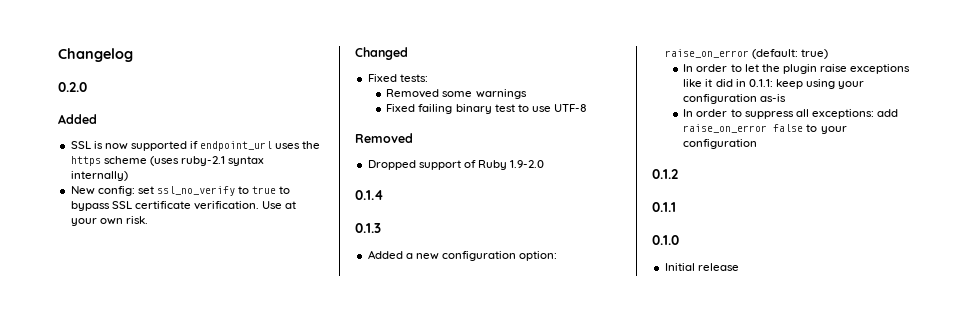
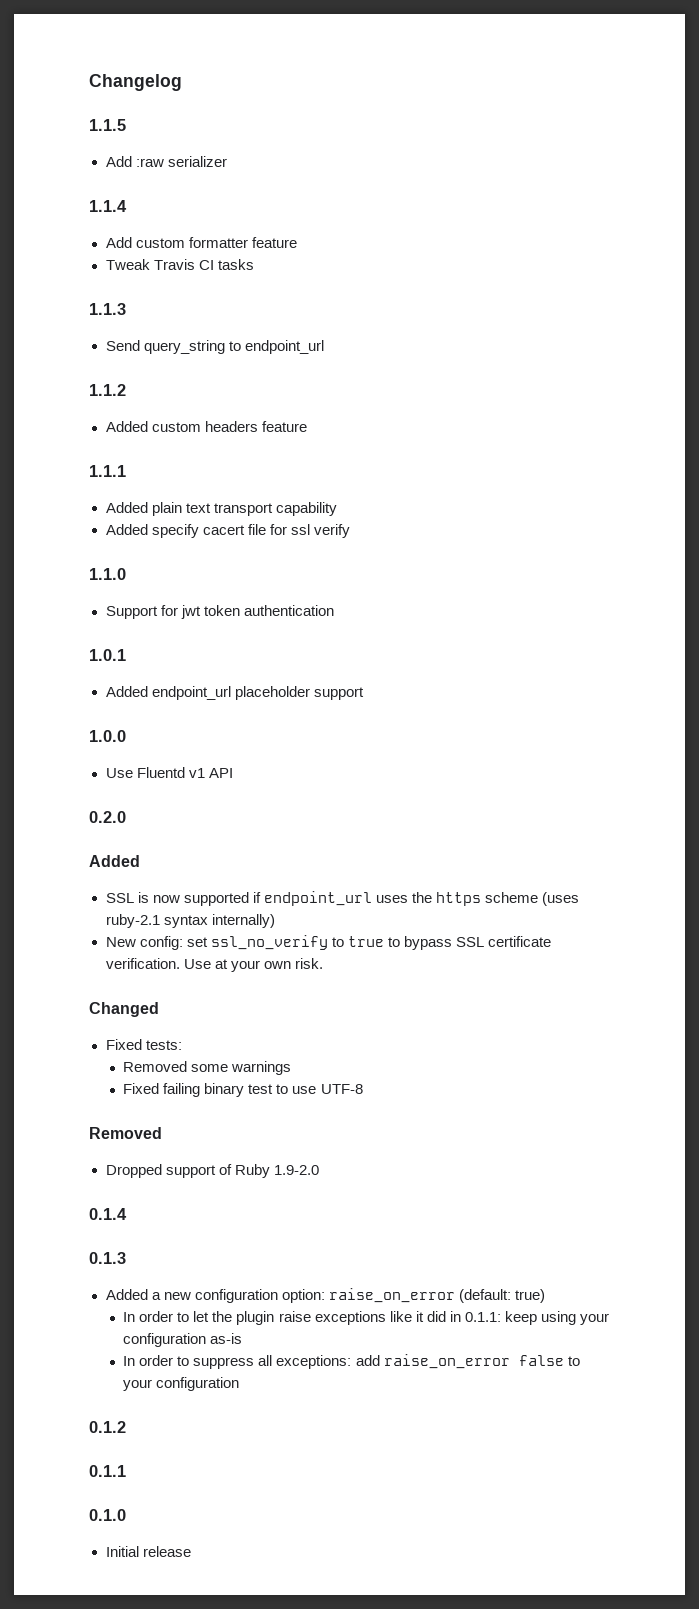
(133, 55) none -> [89,119,126,131] [105,156,227,167] [89,200,127,212] [105,237,297,248] [105,259,254,270] [89,303,126,315] [105,340,324,354] [89,384,126,396] [105,421,307,432] [89,465,126,477] [105,502,337,516] [105,524,350,538] [89,568,126,580] [105,605,334,619] [89,649,126,661] [105,686,364,700] [89,730,126,742] [105,767,233,778] // 1.1.5 // Add :raw serializer // 1.1.4 // Add custom formatter feature // Tweak Travis CI tasks // 1.1.3 // Send query_string to endpoint_url // 1.1.2 // Added custom headers feature // 1.1.1 // Added plain text transport capability // Added specify cacert file for ssl verify // 1.1.0 // Support for jwt token authentication // 1.0.1 // Added endpoint_url placeholder support // 1.0.0 // Use Fluentd v1 API

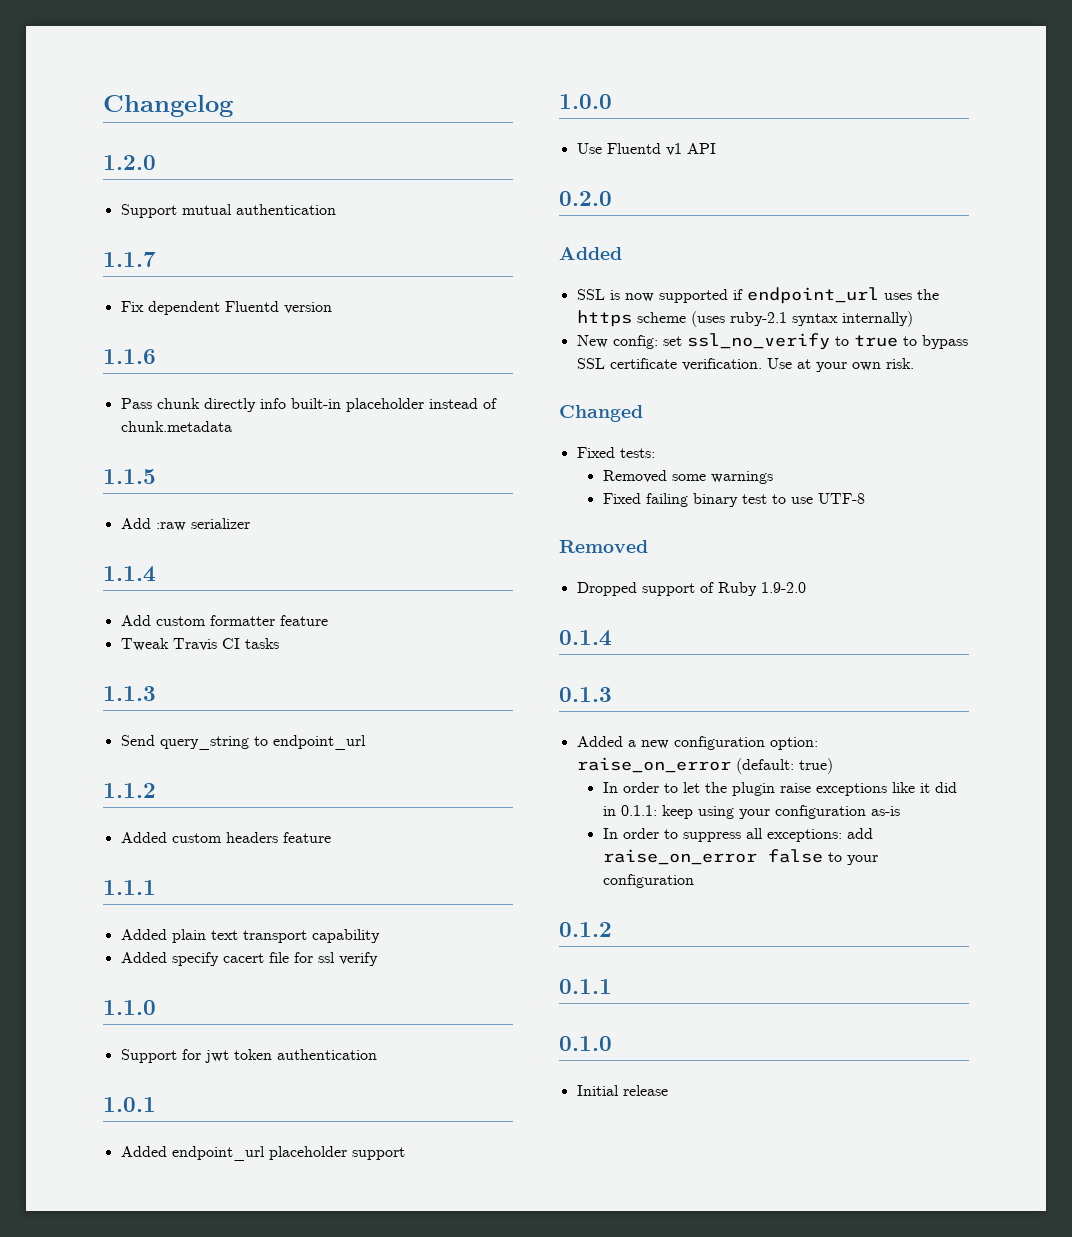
(182, 82) none -> [103,155,156,170] [120,204,336,218] [103,252,156,267] [120,301,332,315] [103,349,156,364] [120,398,497,412] [120,421,232,432] // 1.2.0 // Support mutual authentication // 1.1.7 // Fix dependent Fluentd version // 1.1.6 // Pass chunk directly info built-in placeholder instead of chunk.metadata

